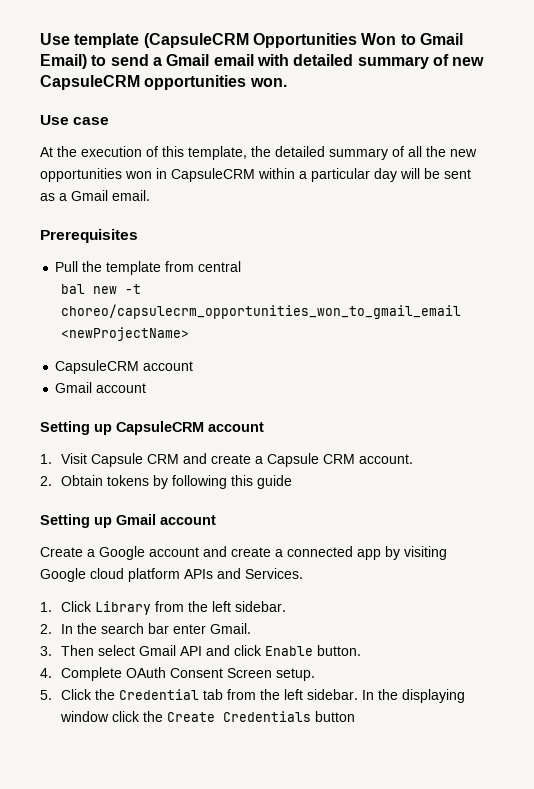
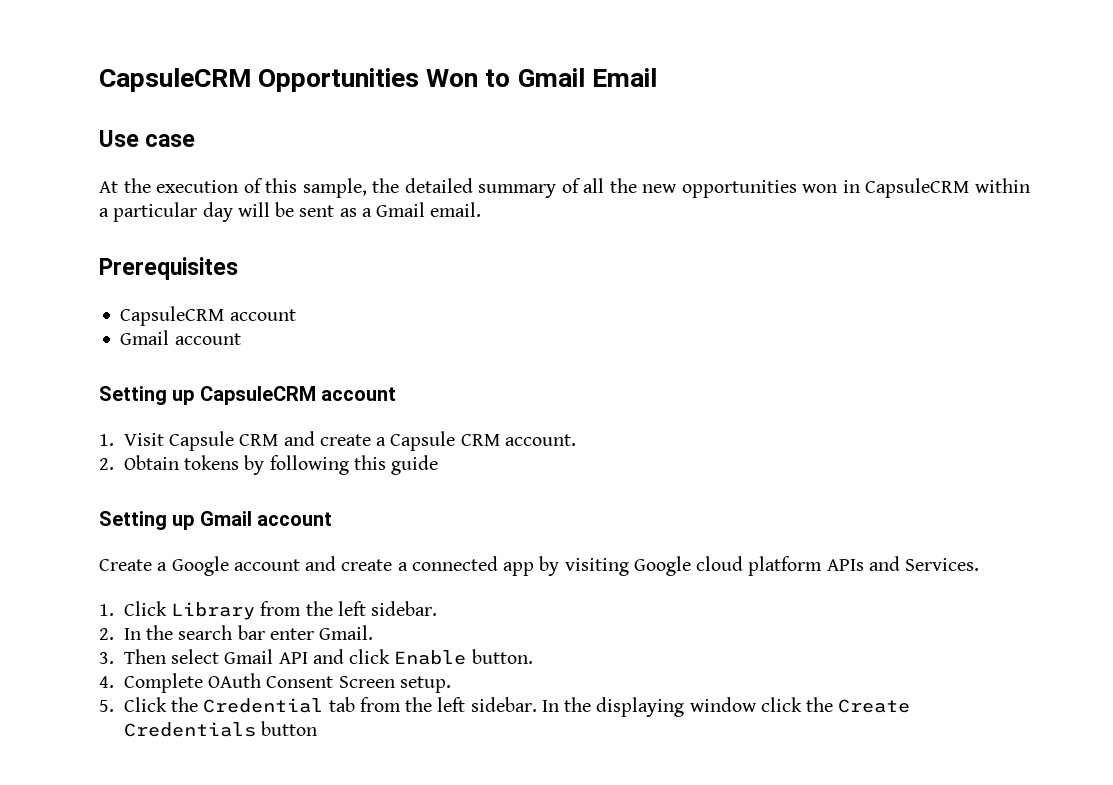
[40,33,249,48] Use template (CapsuleCRM -> [99,68,251,92] CapsuleCRM
[40,54,485,69] [40,75,287,90] Email) to send a Gmail email with detailed summary of new CapsuleCRM opportunities won. -> [591,68,657,87] Email
[188,146,247,160] template, -> [302,178,367,198] sample,
[55,261,242,275] [61,284,142,294] [61,304,462,319] [61,327,190,341] // Pull the template from central // bal new -t choreo/capsulecrm_opportunities_won_to_gmail_email <newProjectName> -> (238, 268) none

